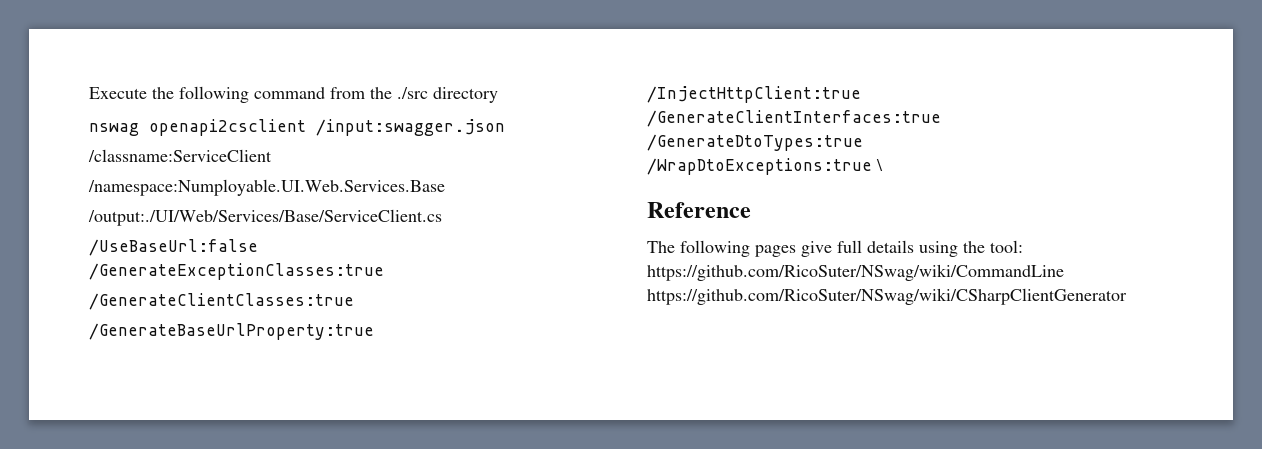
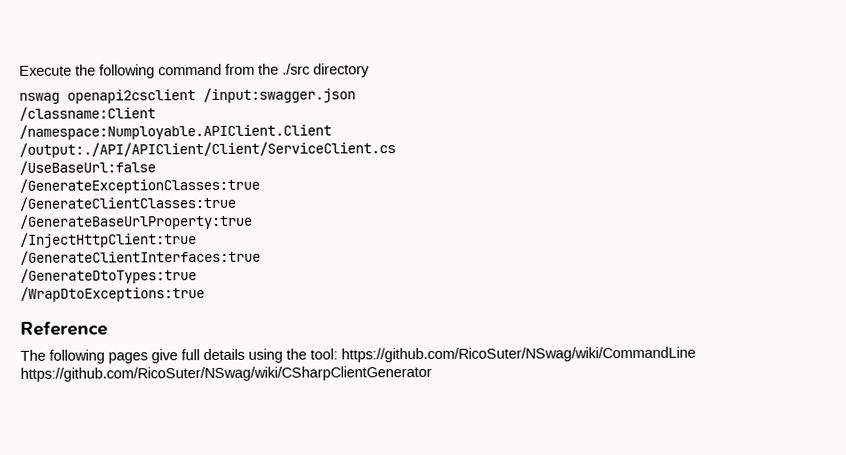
[88,149,272,162] [88,179,445,196] [88,209,442,226] /classname:ServiceClient // /namespace:Numployable.UI.Web.Services.Base // /output:./UI/Web/Services/Base/ServiceClient.cs -> [19,106,156,121] [19,123,332,140] [19,141,396,158] /classname:Client // /namespace:Numployable.APIClient.Client // /output:./API/APIClient/Client/ServiceClient.cs
[876,159,883,171] \ -> (205, 294) none

